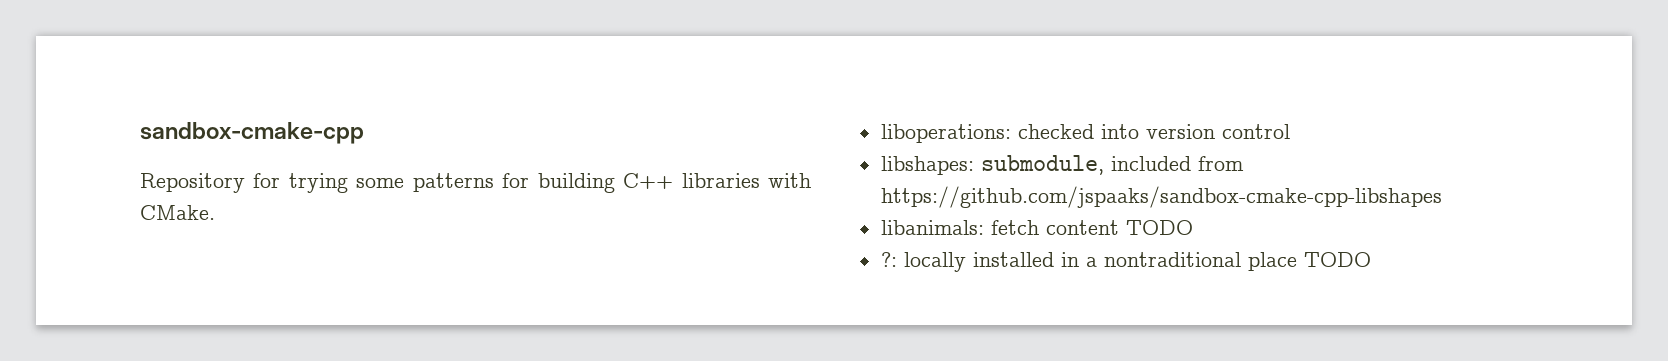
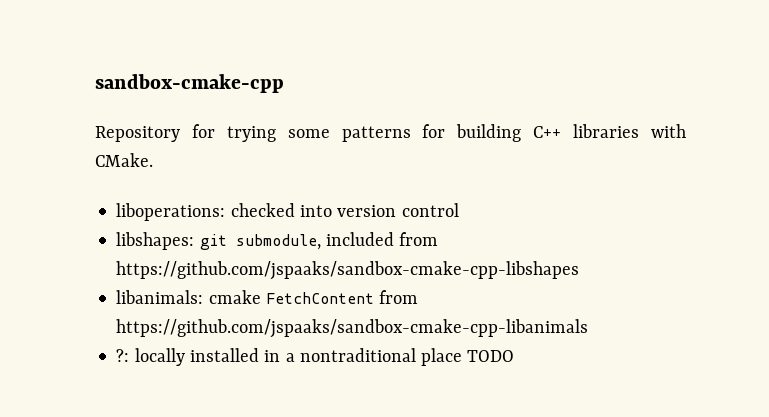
(974, 165) none -> [199,234,227,250] git
[990,220,1193,235] fetch content TODO -> [208,290,419,304] [116,319,589,338] cmake FetchContent from https://github.com/jspaaks/sandbox-cmake-cpp-libanimals

